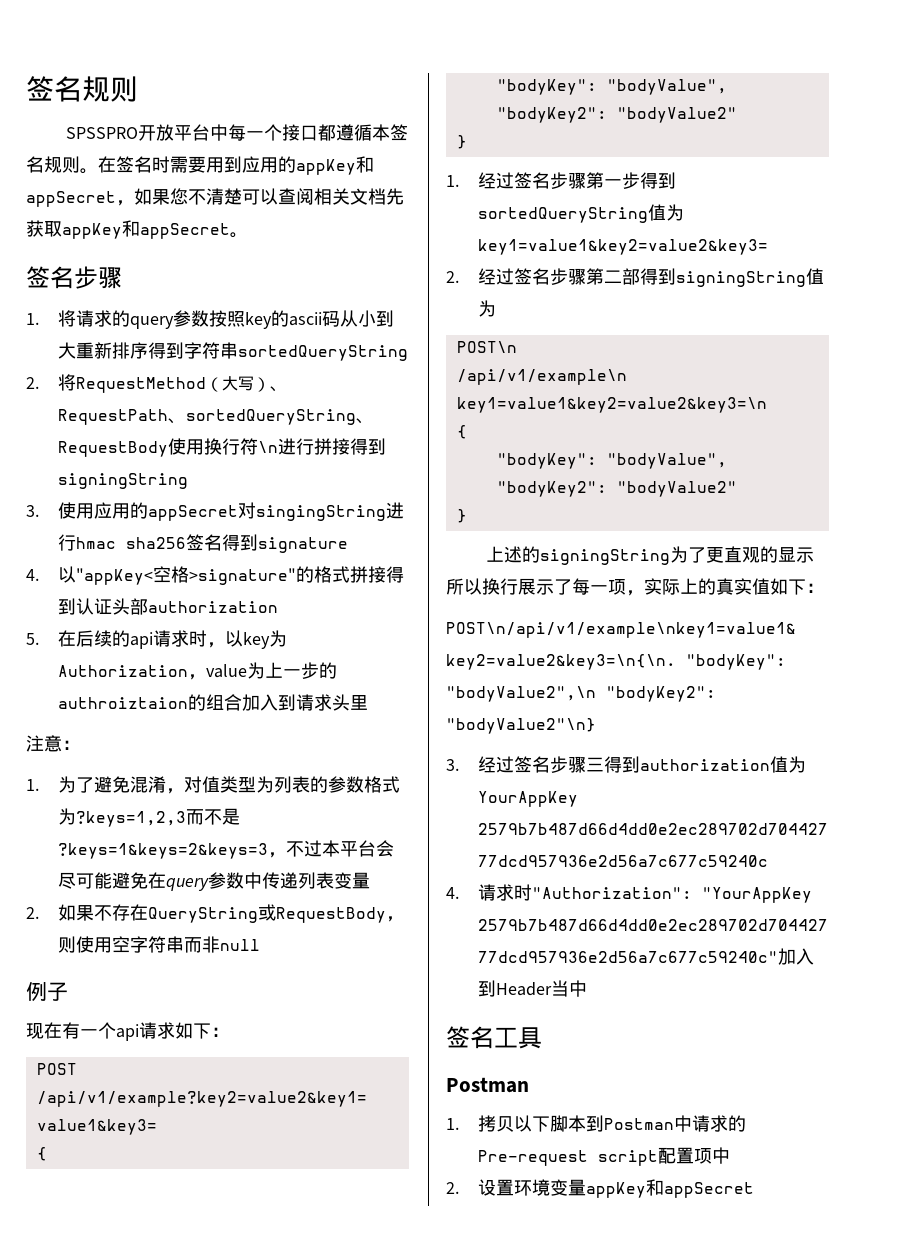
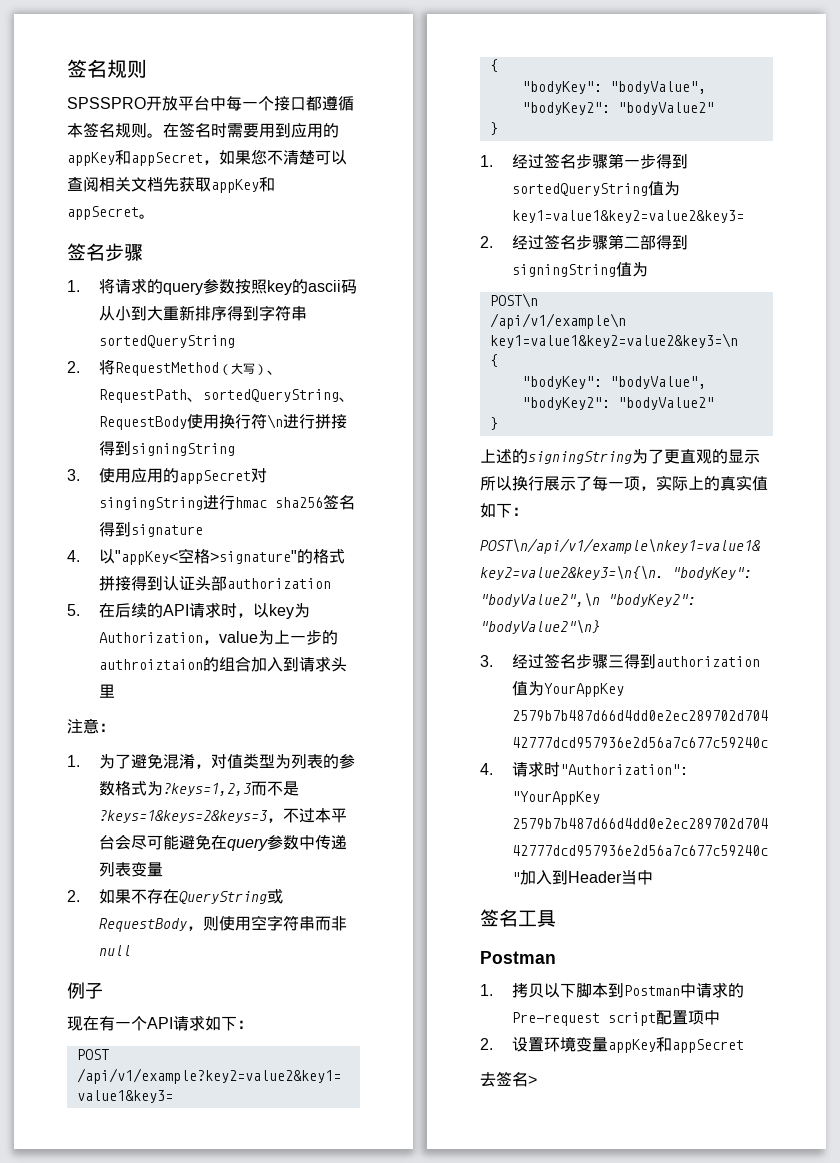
[129,632,153,649] api -> [162,604,189,616] API
[116,1024,139,1041] api -> [147,1017,173,1029] API
(754, 1190) none -> [480,1071,537,1087] // 去签名>

